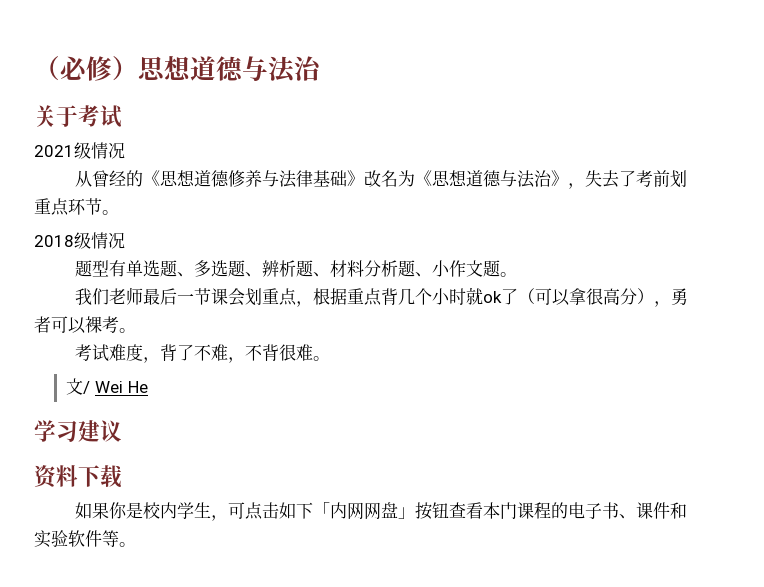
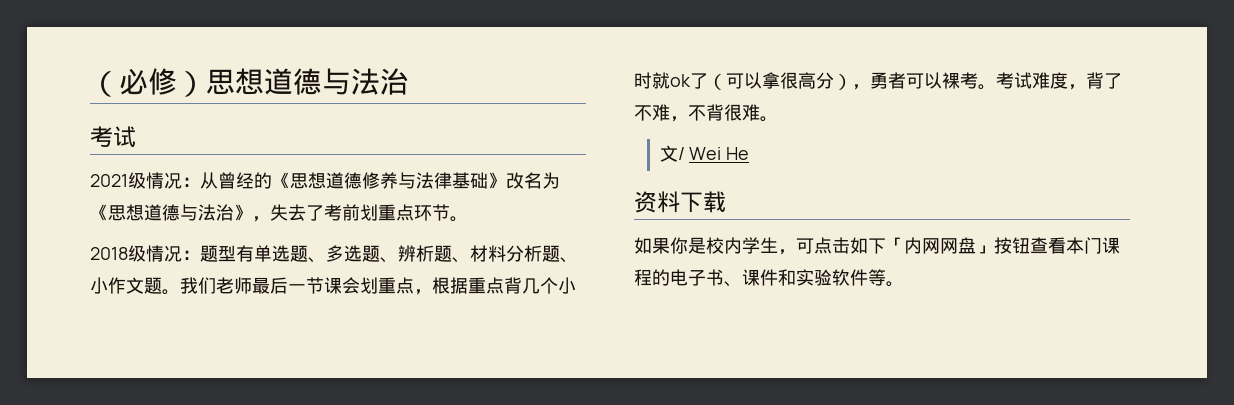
[34,105,78,127] 关于 -> (409, 81) none
(125, 150) // -> [182,177,200,187] ：
(125, 240) // -> [182,250,200,260] ：
(518, 274) // -> (180, 292) none
(136, 330) // -> (996, 87) none
[34,420,122,442] // 学习建议 -> (750, 153) none

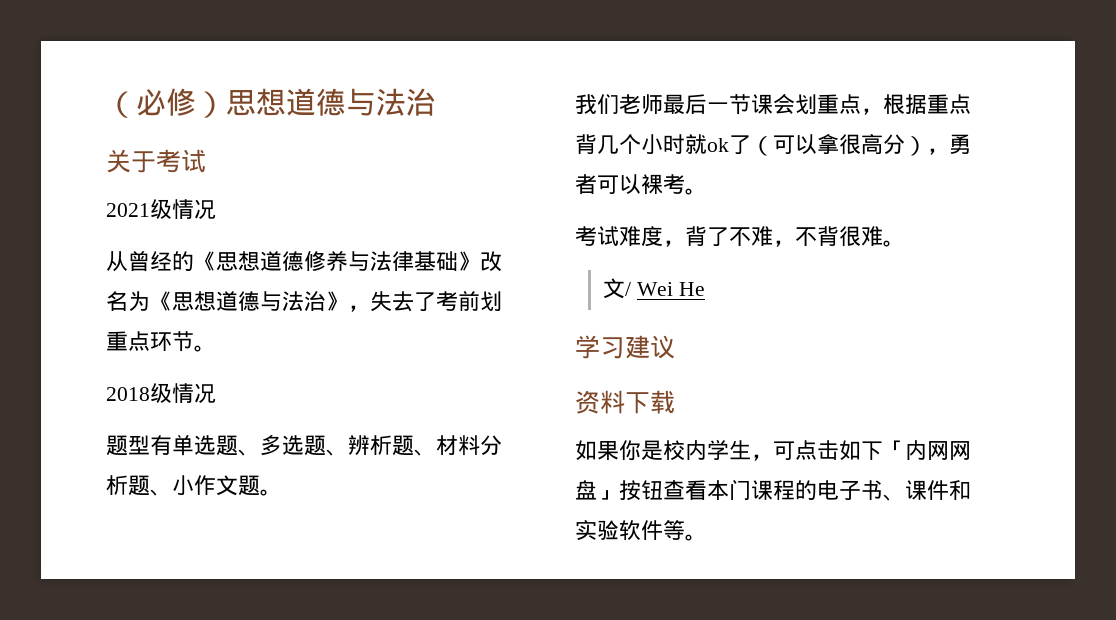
(409, 81) none -> [106,149,156,173] 关于
[182,177,200,187] ： -> (216, 209) //
[182,250,200,260] ： -> (216, 393) //
(180, 292) none -> (282, 492) //
(996, 87) none -> (707, 191) //
(750, 153) none -> [575,335,675,359] // 学习建议

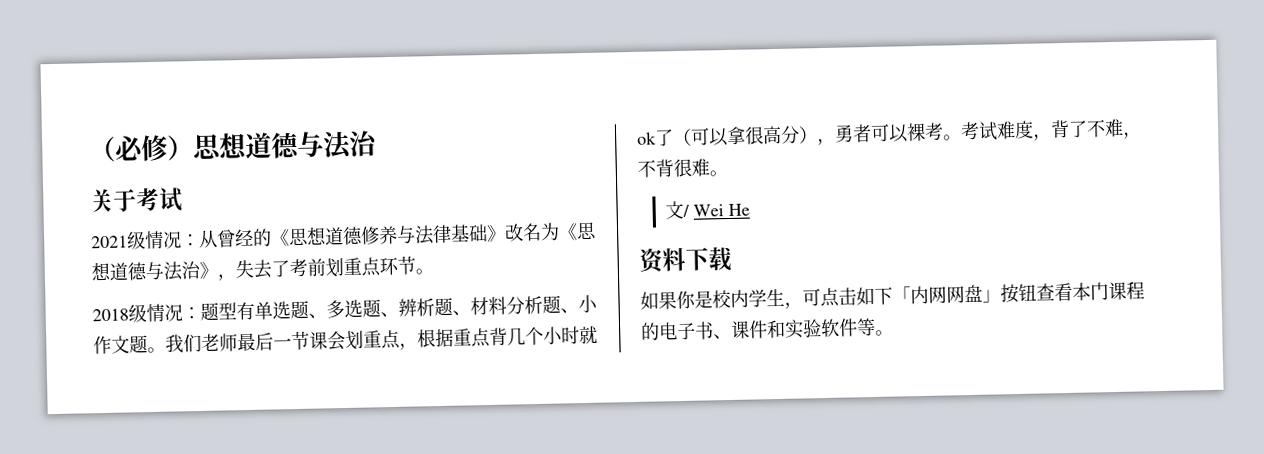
(216, 209) // -> [181,233,200,247] ：
(216, 393) // -> [182,306,201,320] ：
(282, 492) // -> (166, 350) none
(707, 191) // -> (962, 137) none
[575,335,675,359] // 学习建议 -> (751, 209) none

